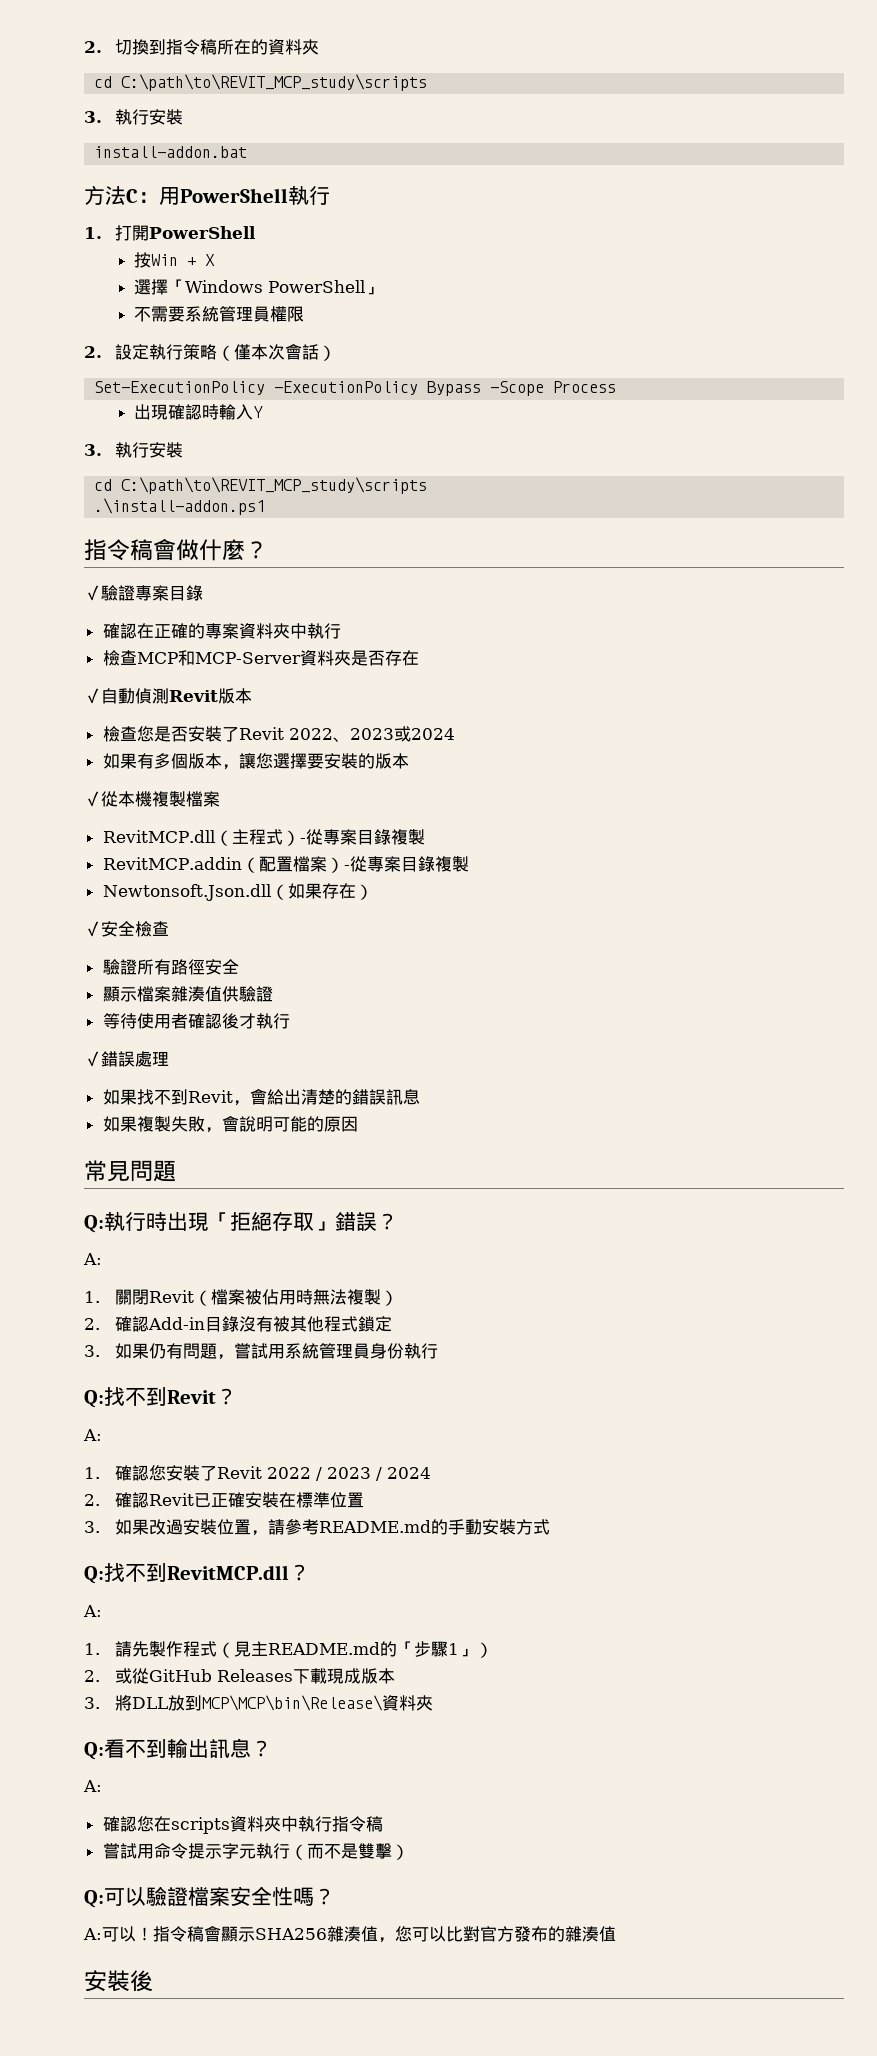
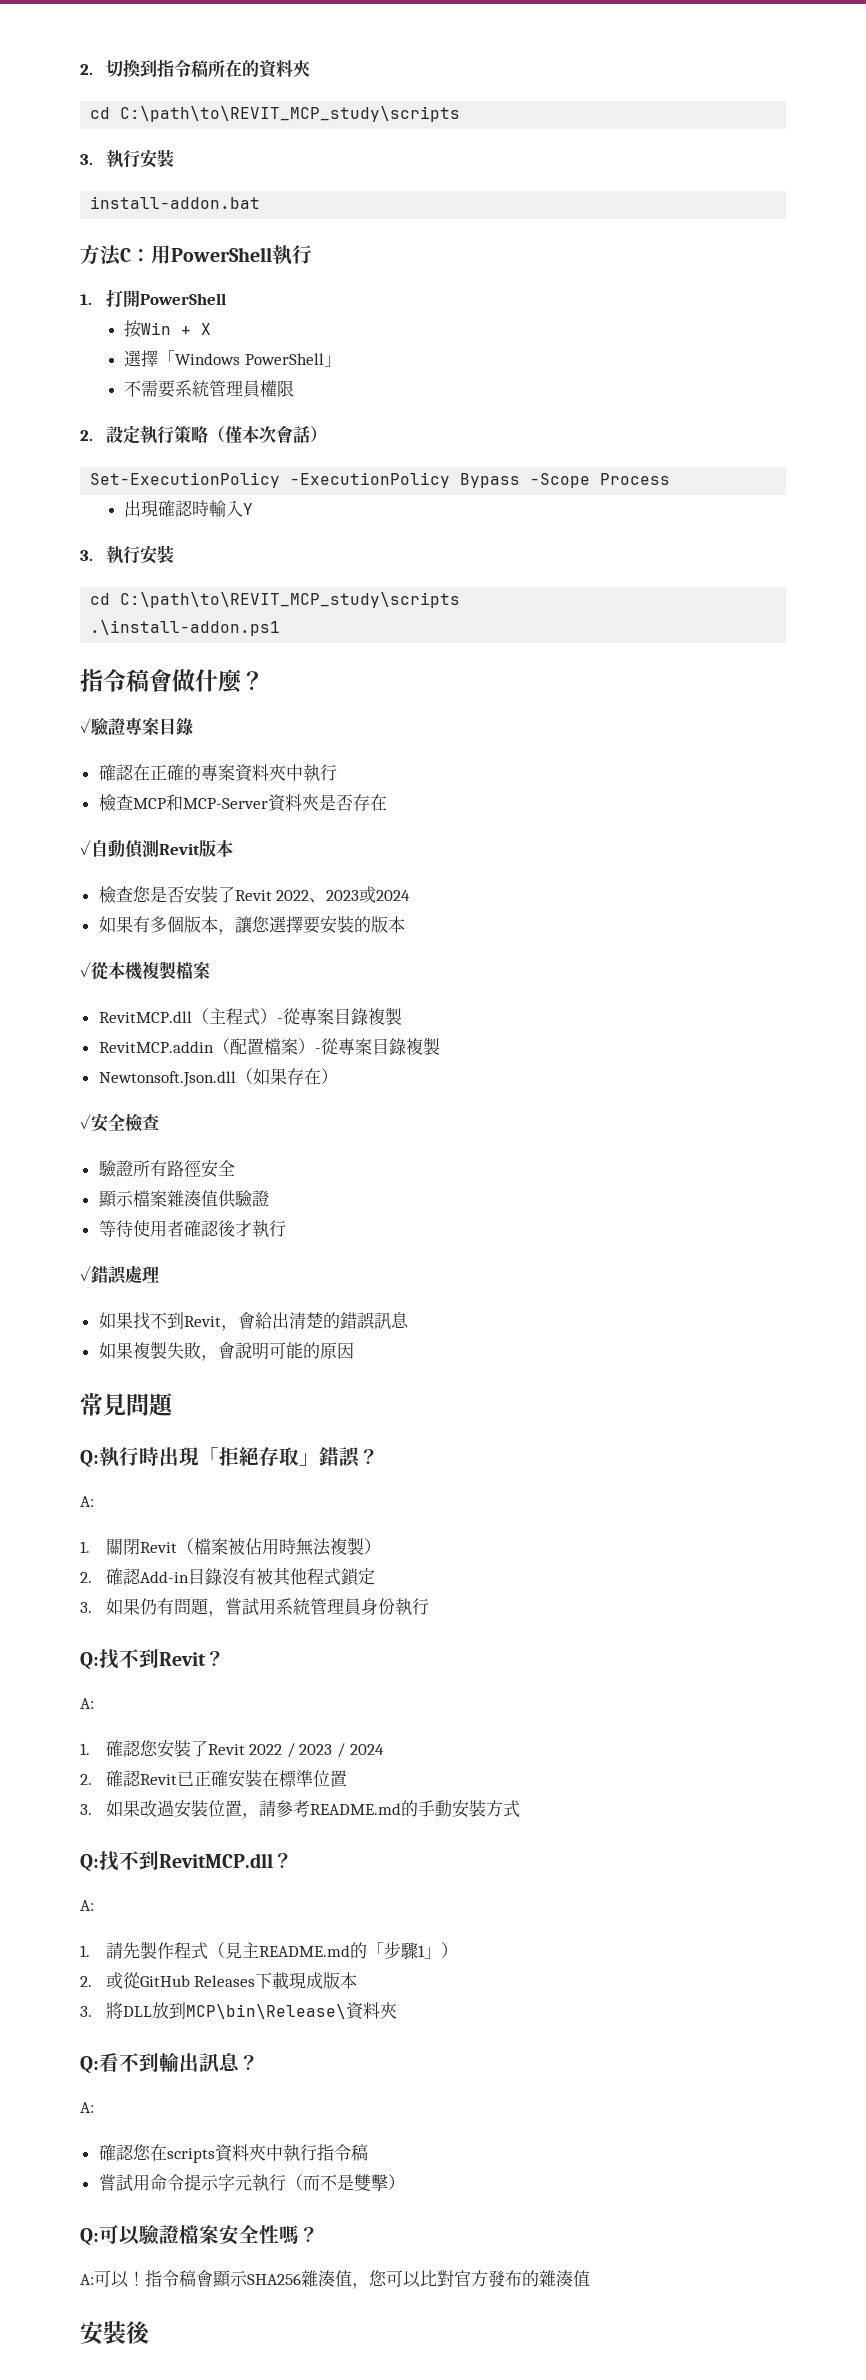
[202,1695,384,1711] MCP\MCP\bin\Release\ -> [185,2004,346,2019] MCP\bin\Release\

